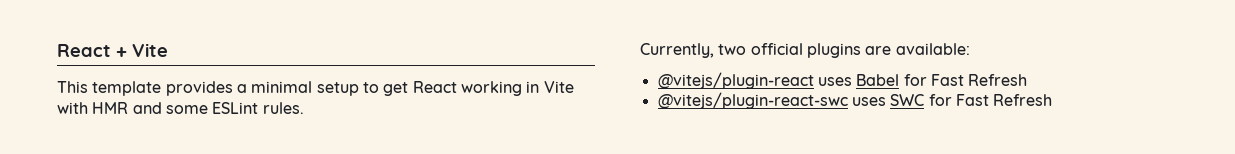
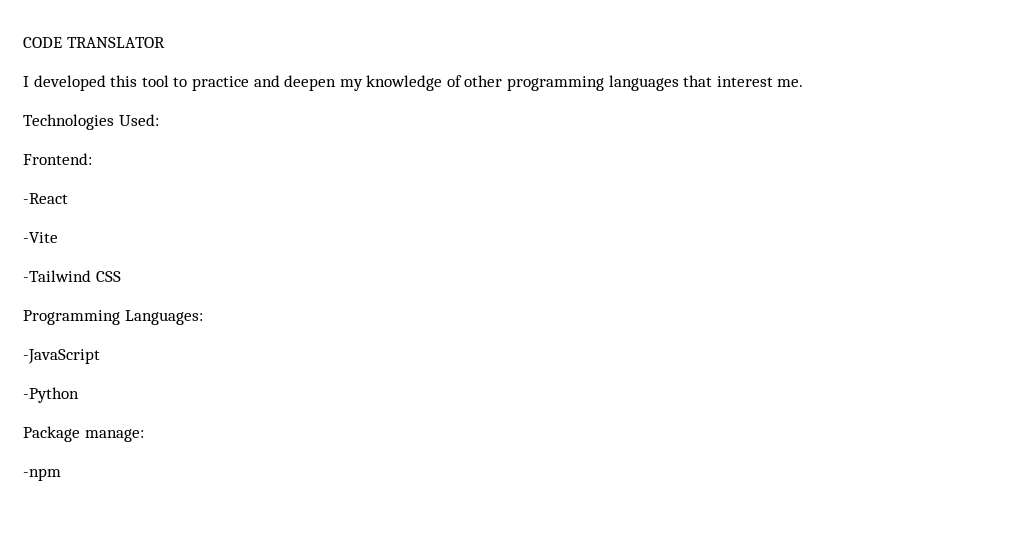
[57,43,168,57] [57,81,574,96] [57,102,304,114] [640,43,970,58] [657,72,1028,89] [657,92,1053,109] React + Vite // This template provides a minimal setup to get React working in Vite with HMR and some ESLint rules. // Currently, two official plugins are available: // @vitejs/plugin-react uses Babel for Fast Refresh // @vitejs/plugin-react-swc uses SWC for Fast Refresh -> [23,37,165,48] [23,75,804,91] [23,114,159,130] [23,153,92,165] [23,193,68,204] [23,232,58,243] [23,270,121,282] [23,310,203,325] [23,349,100,364] [23,387,79,403] [23,426,144,442] [23,468,61,481] CODE TRANSLATOR // I developed this tool to practice and deepen my knowledge of other programming languages that interest me. // Technologies Used: // Frontend: // -React // -Vite // -Tailwind CSS // Programming Languages: // -JavaScript // -Python // Package manage: // -npm

